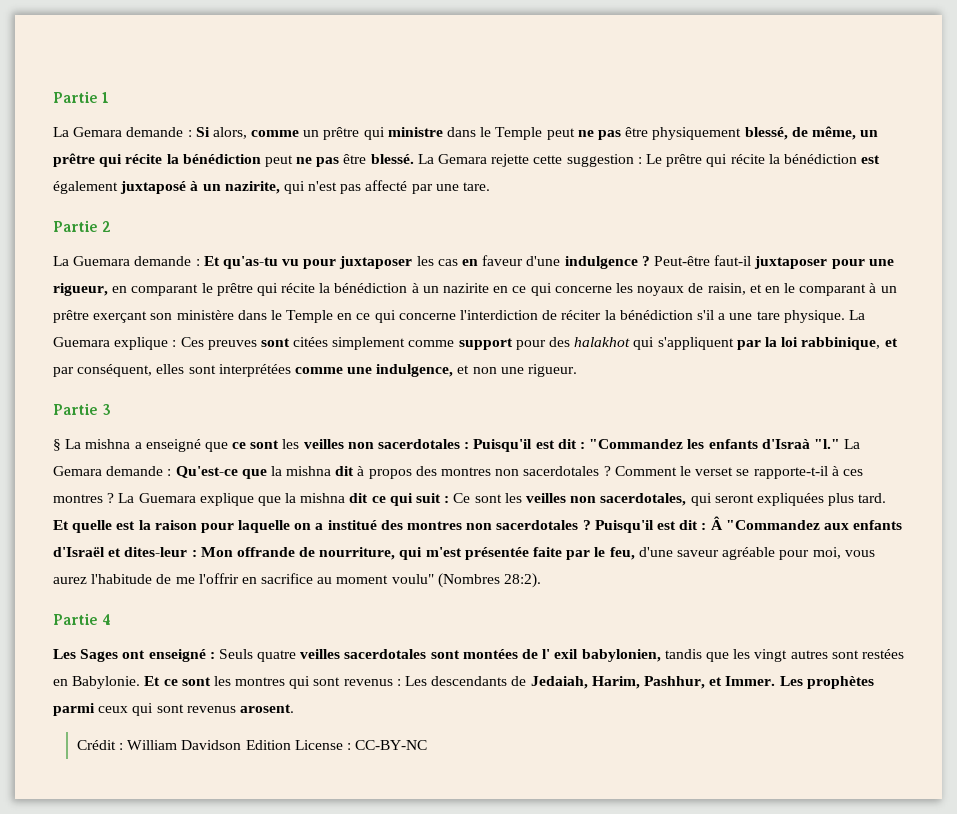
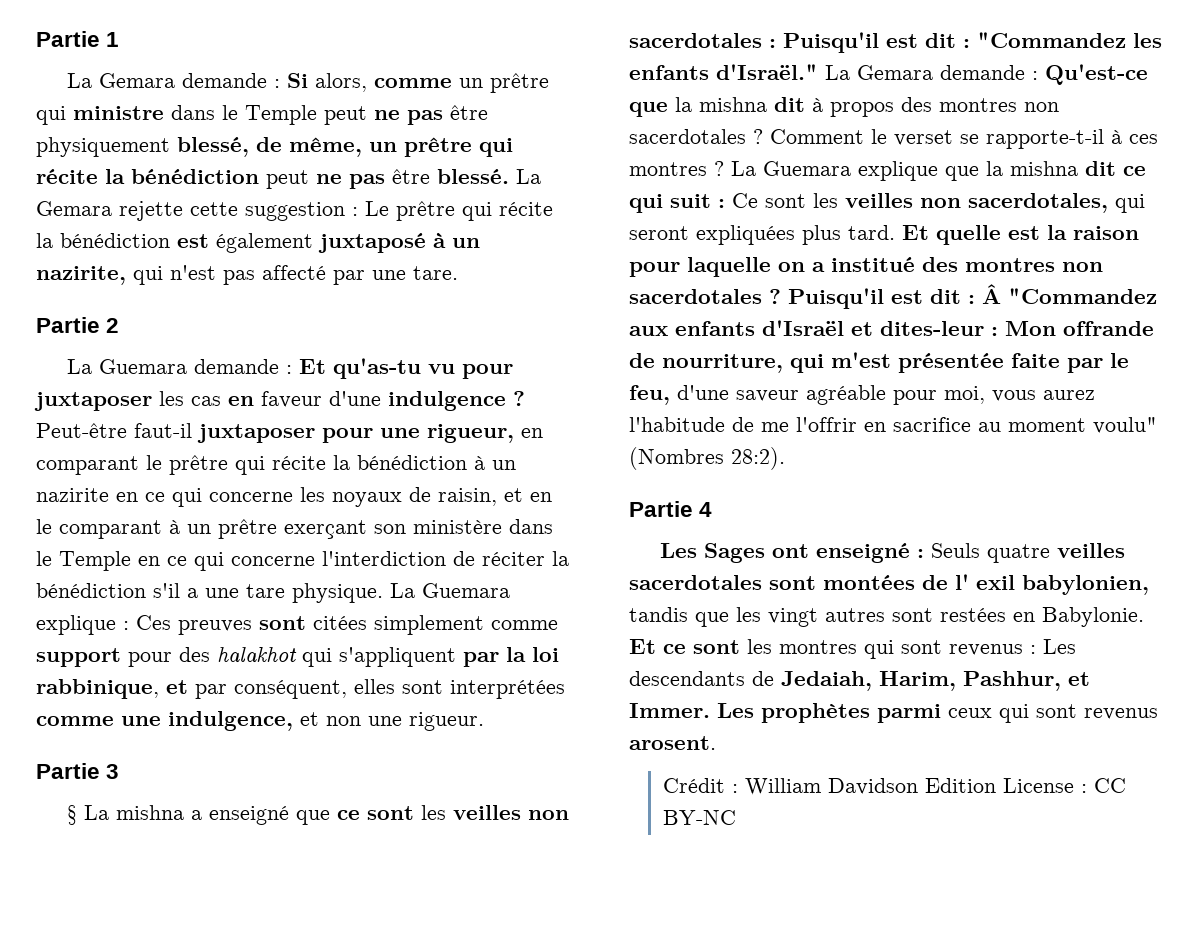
[761,439,840,449] d'Israà "l." -> [716,64,818,80] d'Israël."
[355,740,428,750] CC-BY-NC -> [1093,778,1126,793] [662,810,736,825] CC BY-NC

